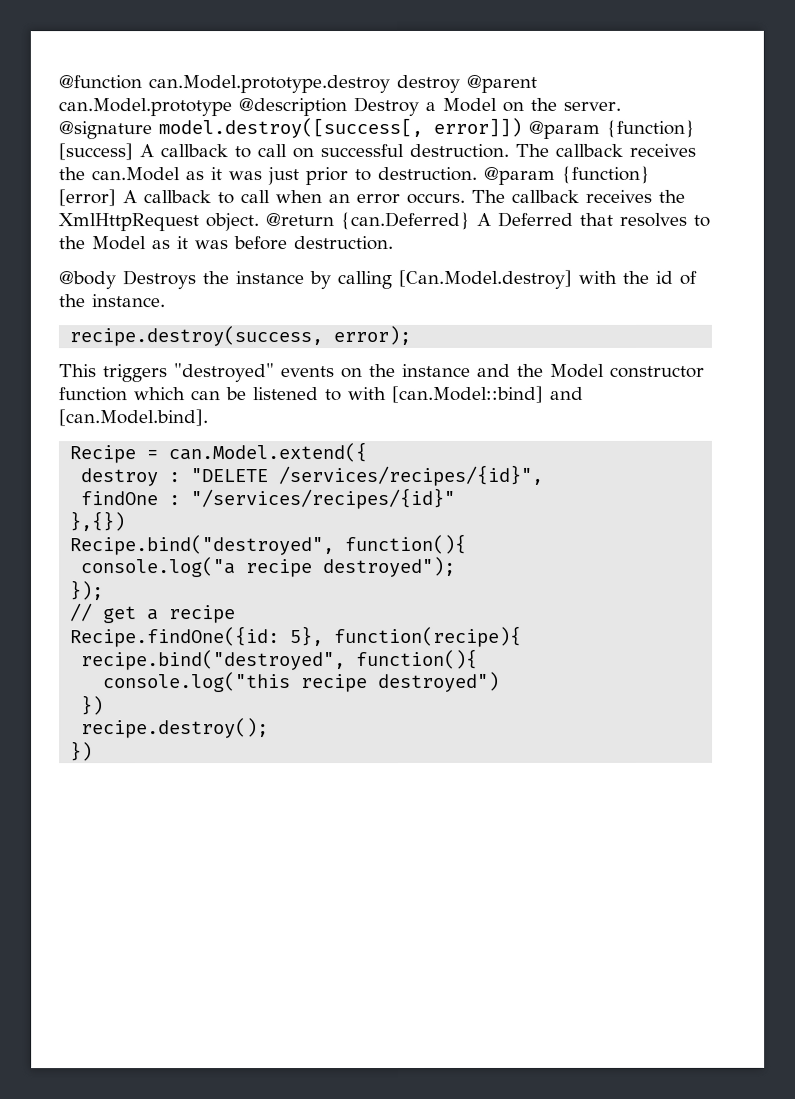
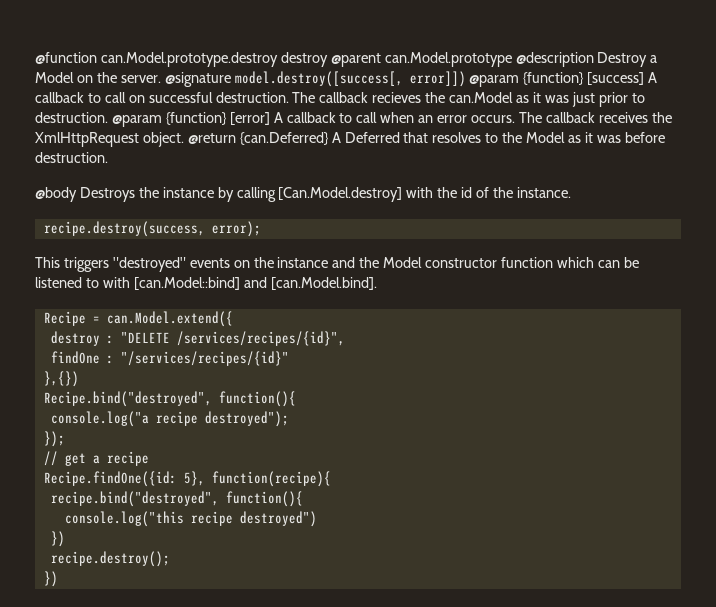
[629,143,696,157] receives -> [372,92,422,103] recieves

